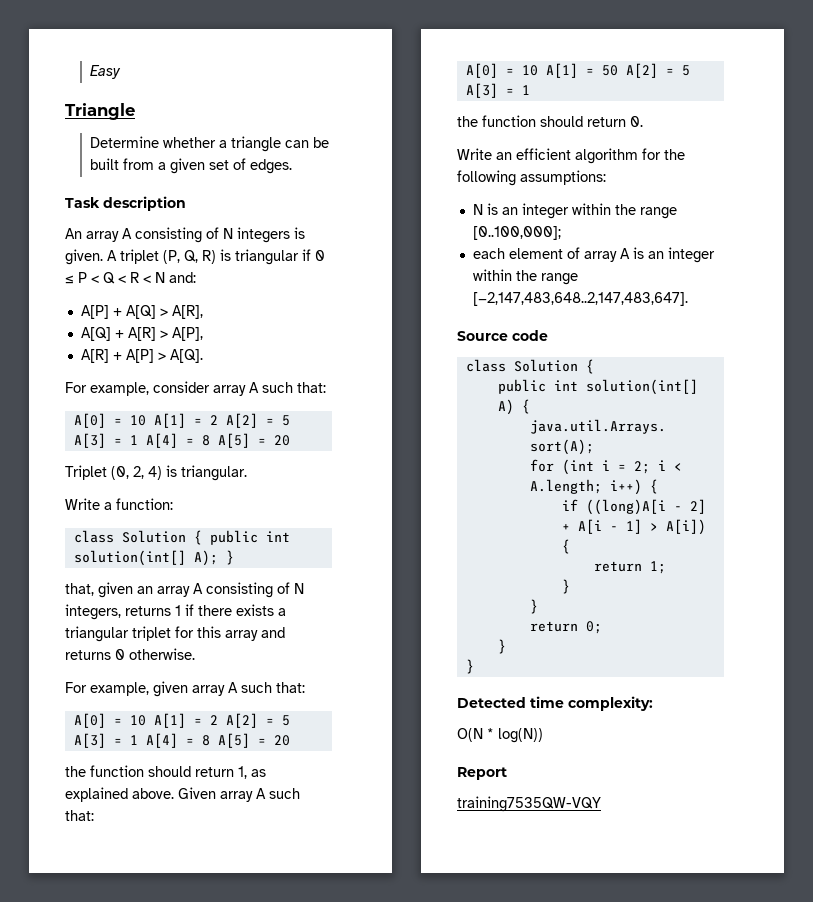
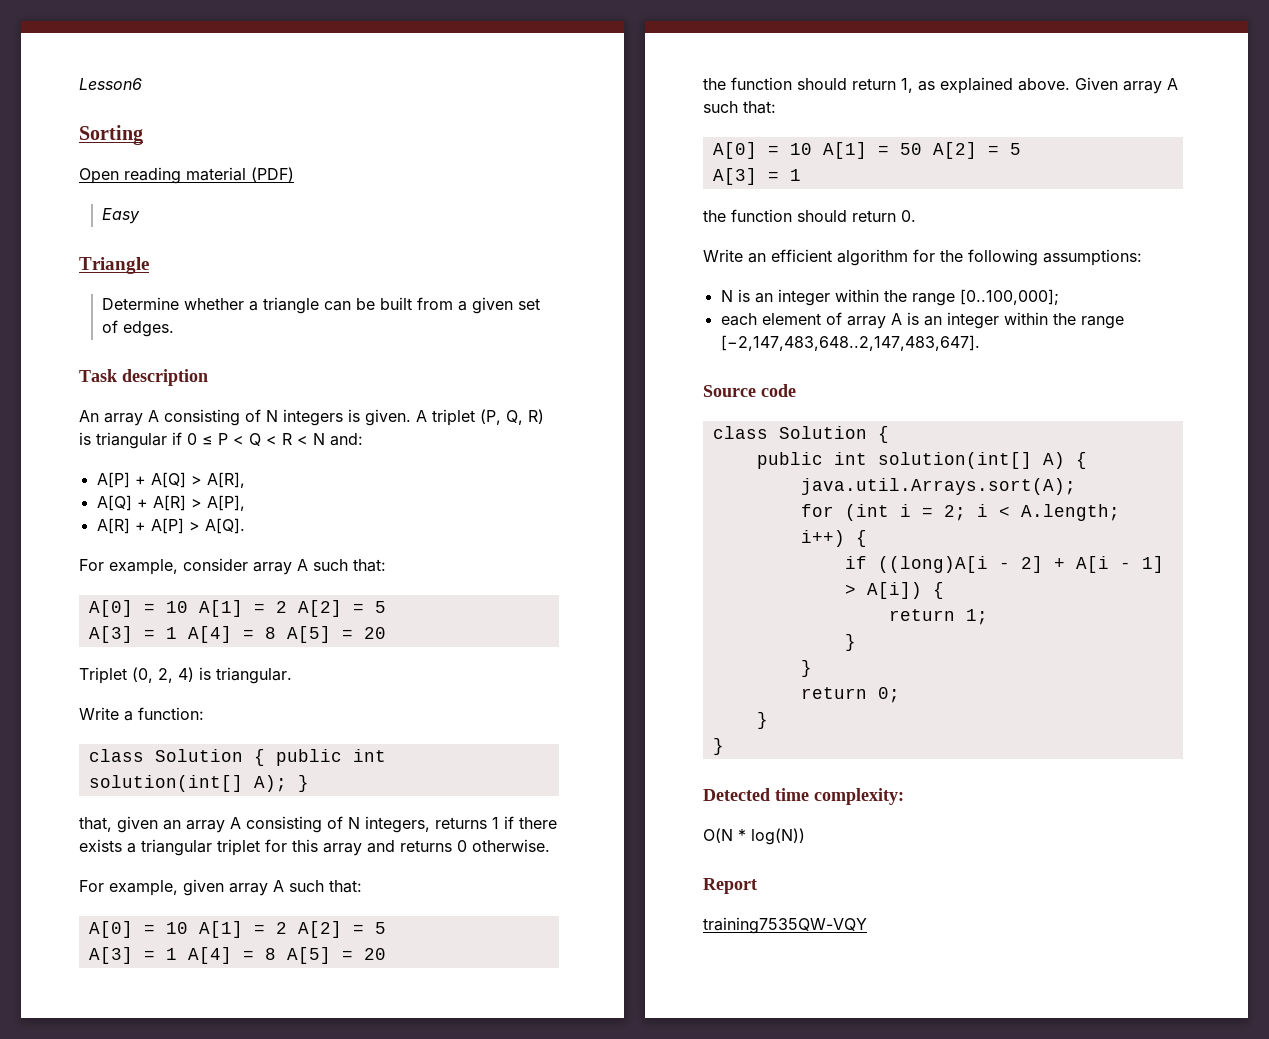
(89, 72) none -> [79,78,142,90] [79,125,143,145] [79,167,294,184] Lesson6 // Sorting // Open reading material (PDF) //

